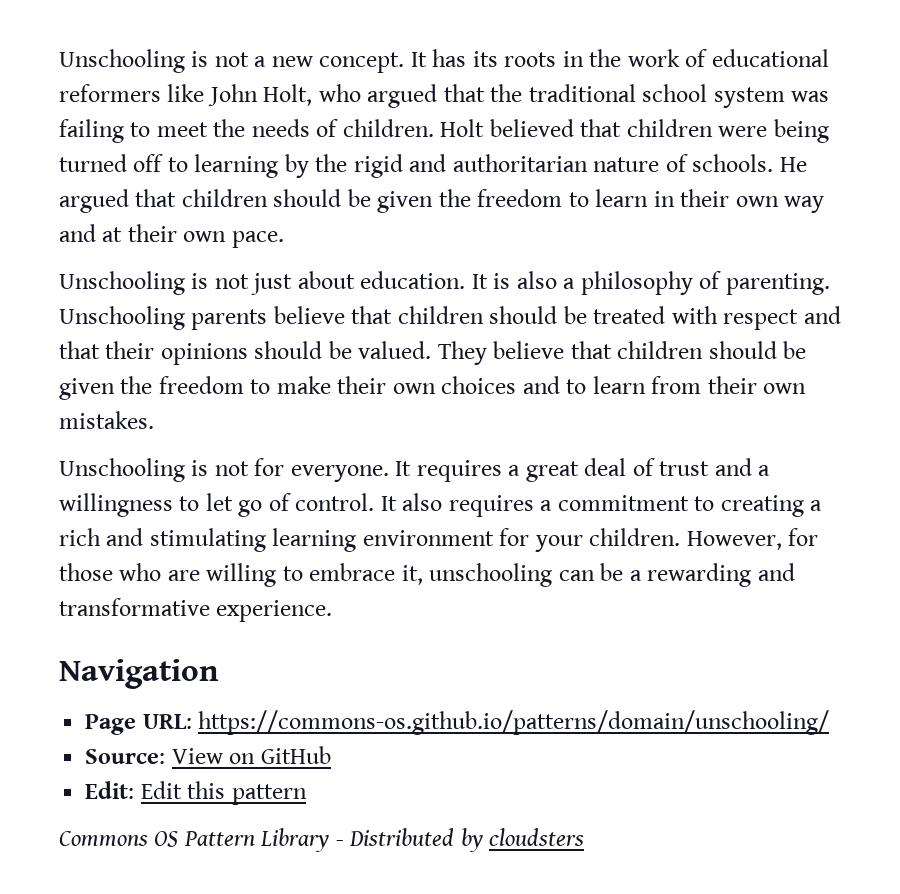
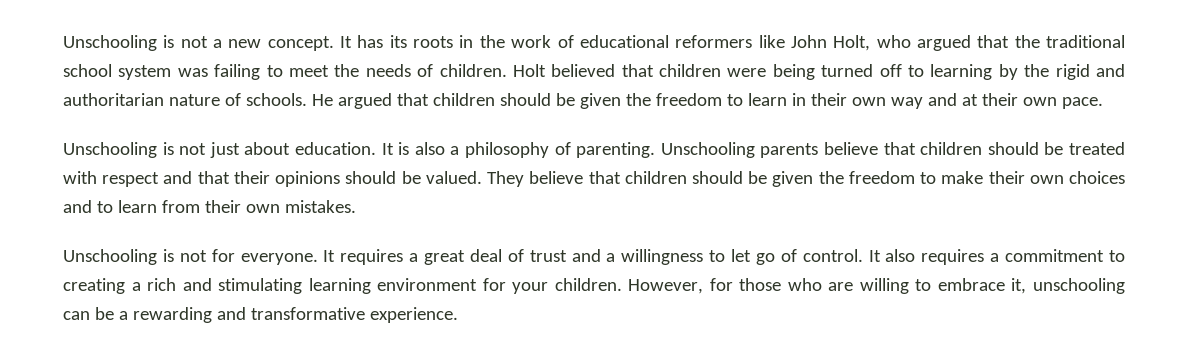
[59,659,219,689] [85,710,830,735] [85,746,331,764] [85,781,307,805] [59,828,585,852] // Navigation // Page URL: https://commons-os.github.io/patterns/domain/unschooling/ // Source: View on GitHub // Edit: Edit this pattern // Commons OS Pattern Library - Distributed by cloudsters -> (458, 315) none

